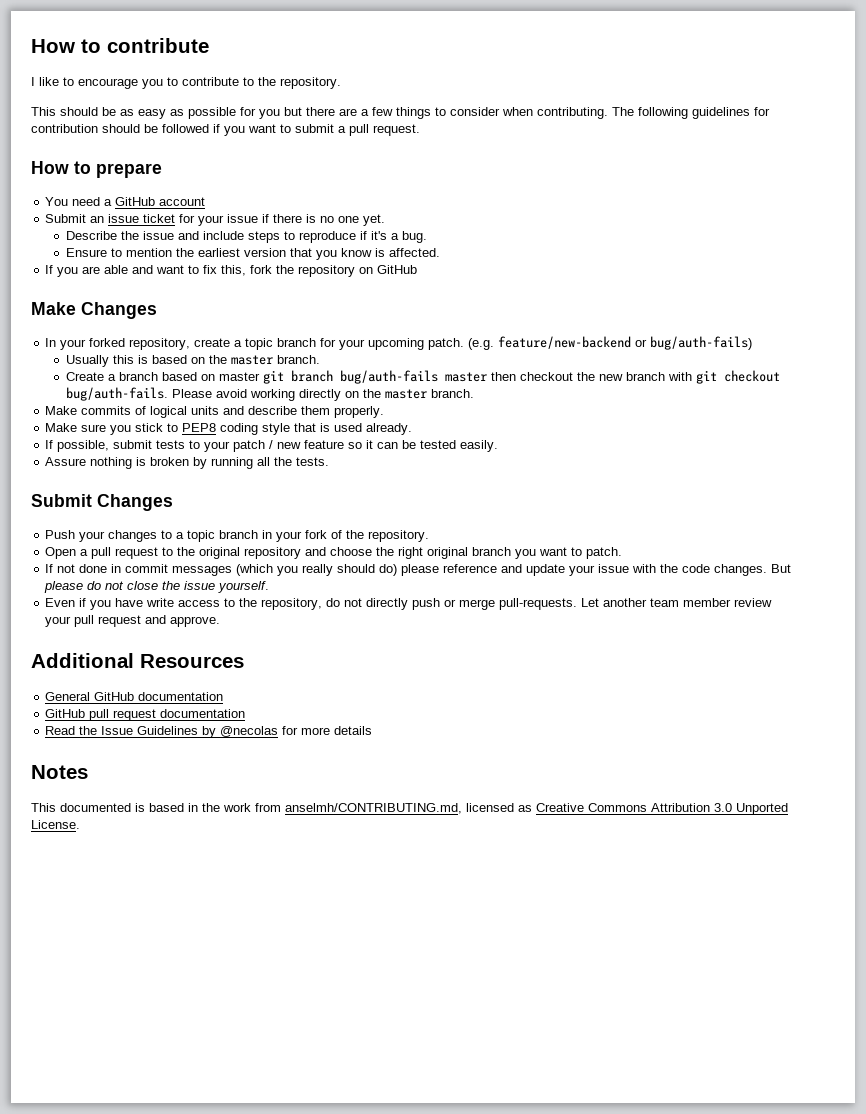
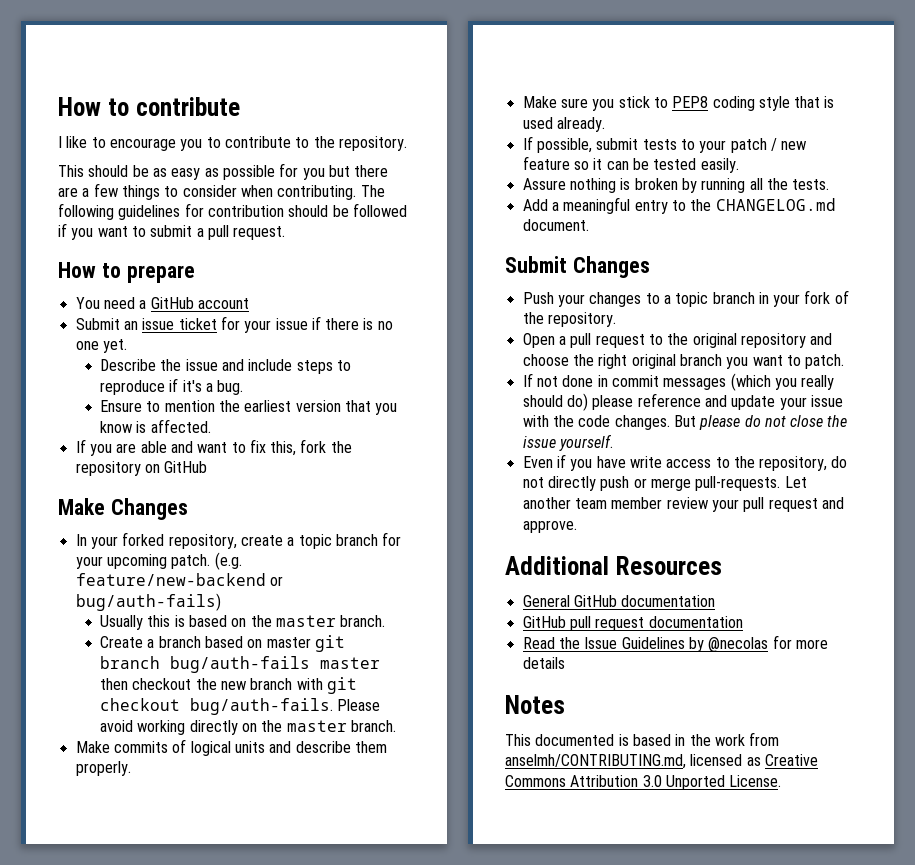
(330, 461) none -> [522,197,836,214] [522,219,589,231] // Add a meaningful entry to the CHANGELOG.md document.

